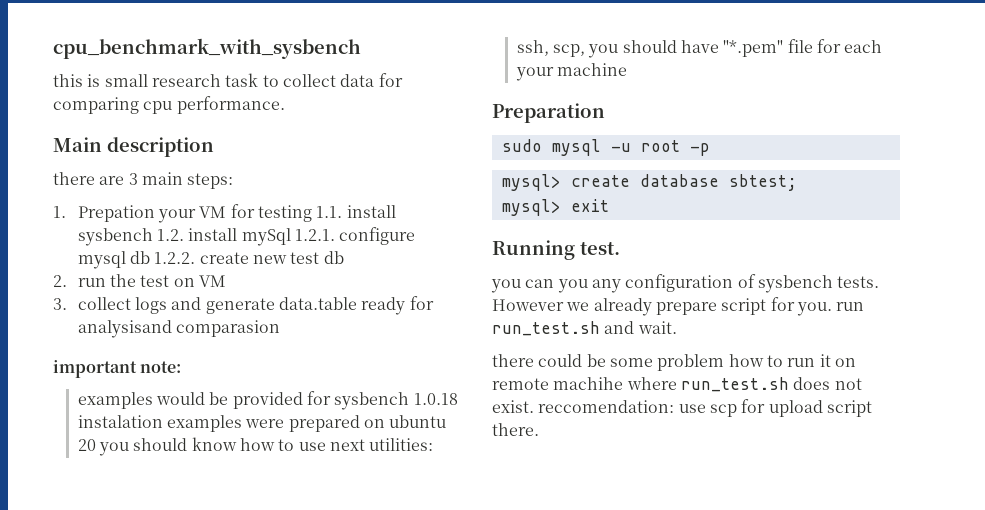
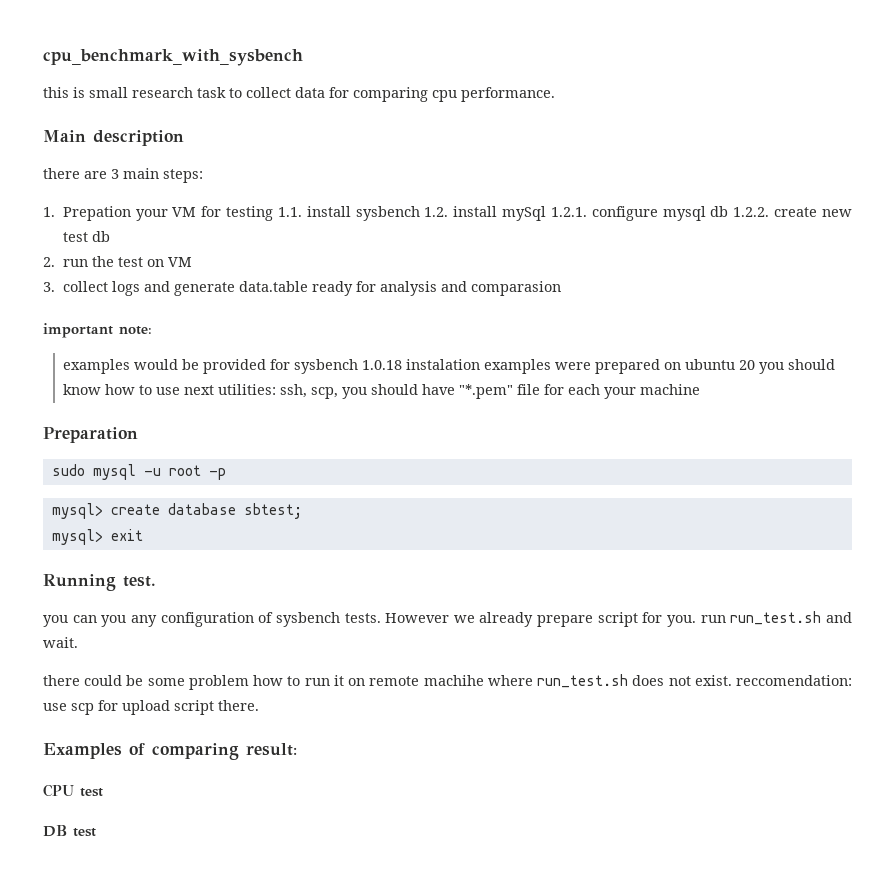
[77,320,172,338] analysisand -> [379,281,467,296] analysis and
(539, 429) none -> [43,743,297,760] [43,784,103,797] [43,825,96,837] // Examples of comparing result: // CPU test // DB test

